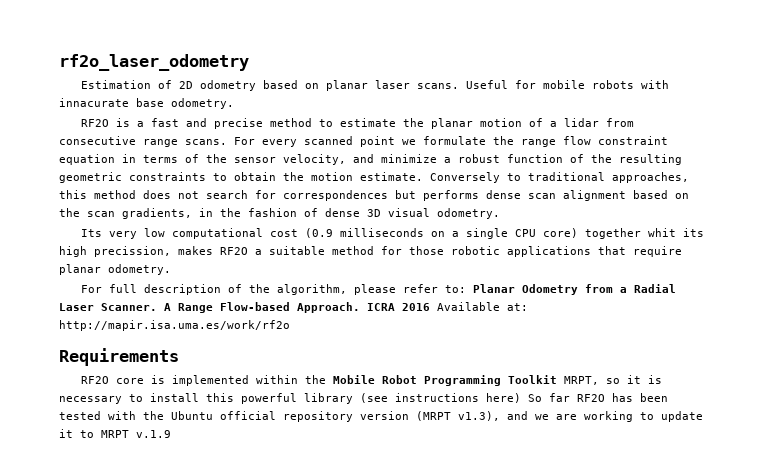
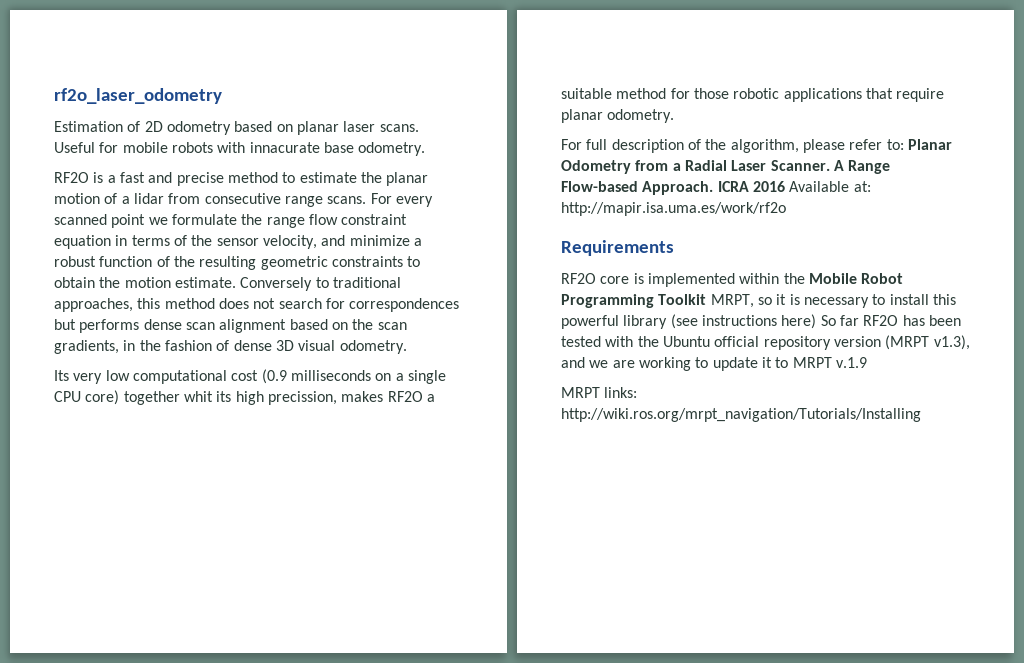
(171, 434) none -> [561,387,638,398] [561,408,921,422] // MRPT links: http://wiki.ros.org/mrpt_navigation/Tutorials/Installing

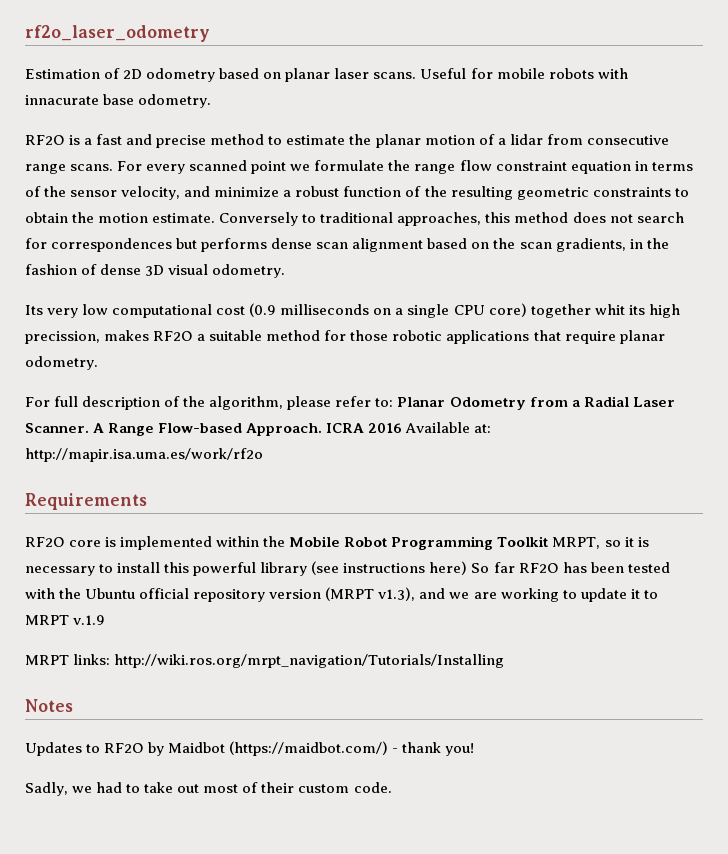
(921, 415) none -> [25,699,73,712] [25,741,475,756] [25,782,392,796] // Notes // Updates to RF2O by Maidbot (https://maidbot.com/) - thank you! // Sadly, we had to take out most of their custom code.

